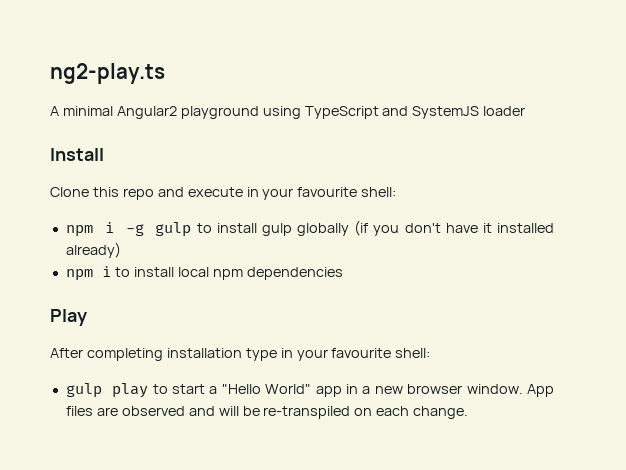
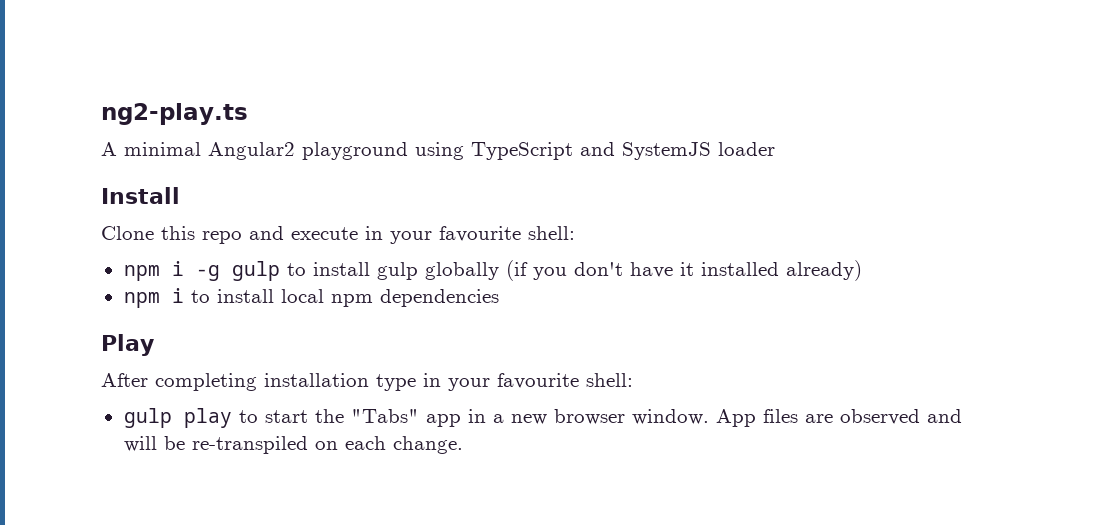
[209,384,312,394] a "Hello World" -> [314,409,419,423] the "Tabs"

